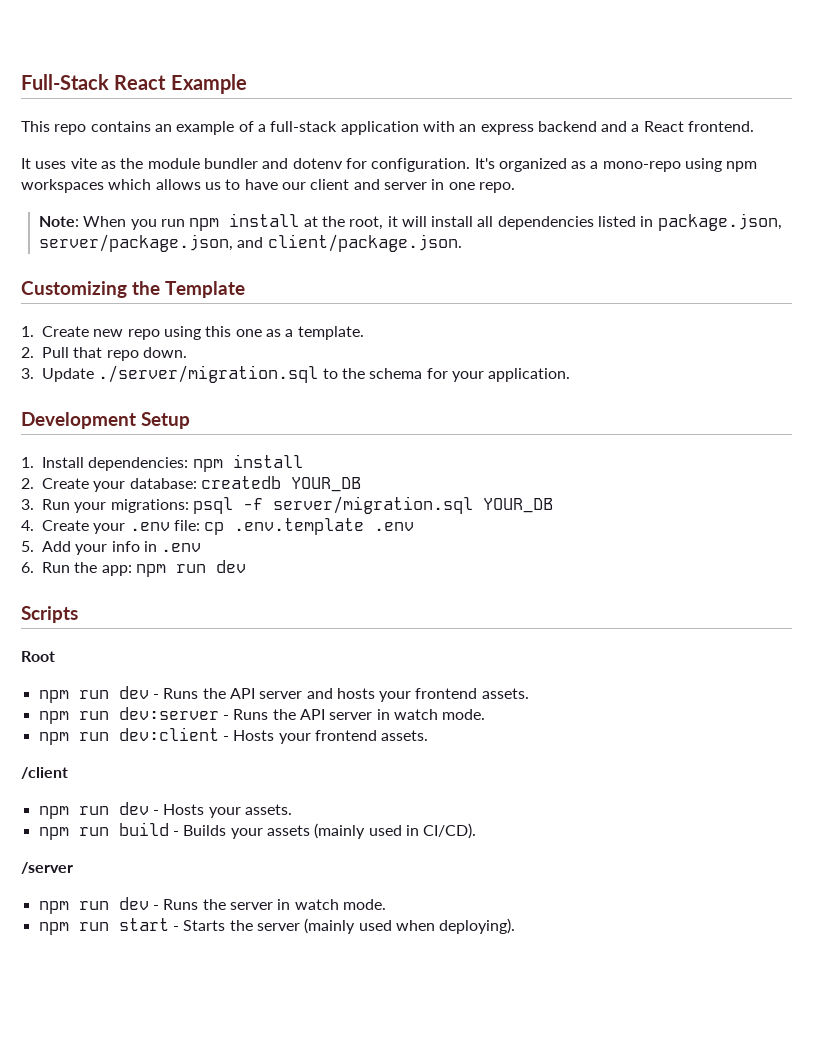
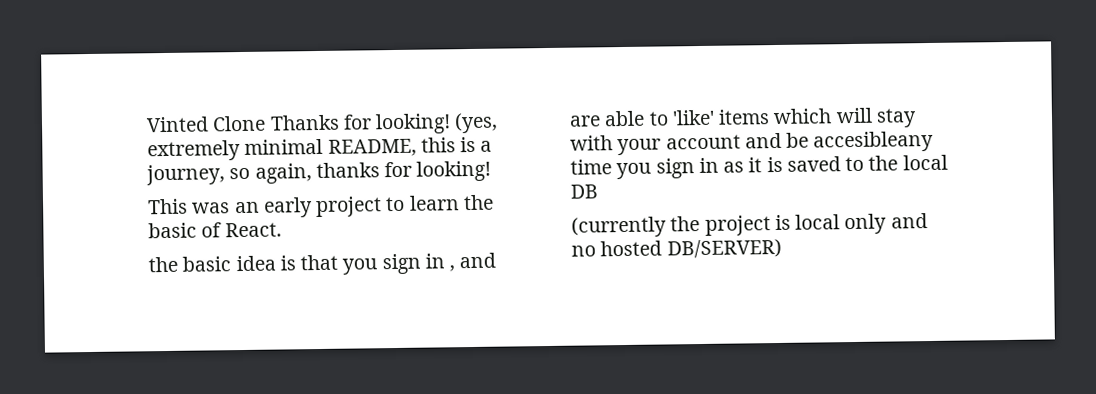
[21,74,247,94] [21,121,755,135] [21,158,758,172] [21,179,515,193] [38,213,782,231] [38,234,462,252] [21,281,245,298] [21,326,364,340] [21,347,187,361] [21,365,571,383] [21,412,190,429] [21,454,303,472] [21,476,361,492] [21,496,553,514] [21,518,415,535] [21,541,202,555] [21,560,246,577] [21,606,78,623] [21,651,55,662] [38,686,529,703] [38,707,486,724] [38,727,429,745] [21,767,68,779] [38,802,292,819] [38,822,477,840] [21,862,73,874] [38,897,386,914] [38,918,516,935] Full-Stack React Example // This repo contains an example of a full-stack application with an express backend and a React frontend. // It uses vite as the module bundler and dotenv for configuration. It's organized as a mono-repo using npm workspaces which allows us to have our client and server in one repo. // Note: When you run npm install at the root, it will install all dependencies listed in package.json, server/package.json, and client/package.json. // Customizing the Template // 1. Create new repo using this one as a template. // 2. Pull that repo down. // 3. Update ./server/migration.sql to the schema for your application. // Development Setup // 1. Install dependencies: npm install // 2. Create your database: createdb YOUR_DB // 3. Run your migrations: psql -f server/migration.sql YOUR_DB // 4. Create your .env file: cp .env.template .env // 5. Add your info in .env // 6. Run the app: npm run dev // Scripts // Root // npm run dev - Runs the API server and hosts your frontend assets. // npm run dev:server - Runs the API server in watch mode. // npm run dev:client - Hosts your frontend assets. // /client // npm run dev - Hosts your assets. // npm run build - Builds your assets (mainly used in CI/CD). // /server // npm run dev - Runs the server in watch mode. // npm run start - Starts the server (mainly used when deploying). -> [146,112,499,135] [147,136,493,162] [146,160,492,186] [147,194,494,218] [148,222,282,239] [148,252,497,275] [569,107,917,128] [570,130,935,156] [570,154,948,180] [570,184,599,199] [571,213,928,238] [571,238,782,259] Vinted Clone Thanks for looking! (yes, extremely minimal README, this is a journey, so again, thanks for looking! // This was an early project to learn the basic of React. // the basic idea is that you sign in , and are able to 'like' items which will stay with your account and be accesibleany time you sign in as it is saved to the local DB // (currently the project is local only and no hosted DB/SERVER)

